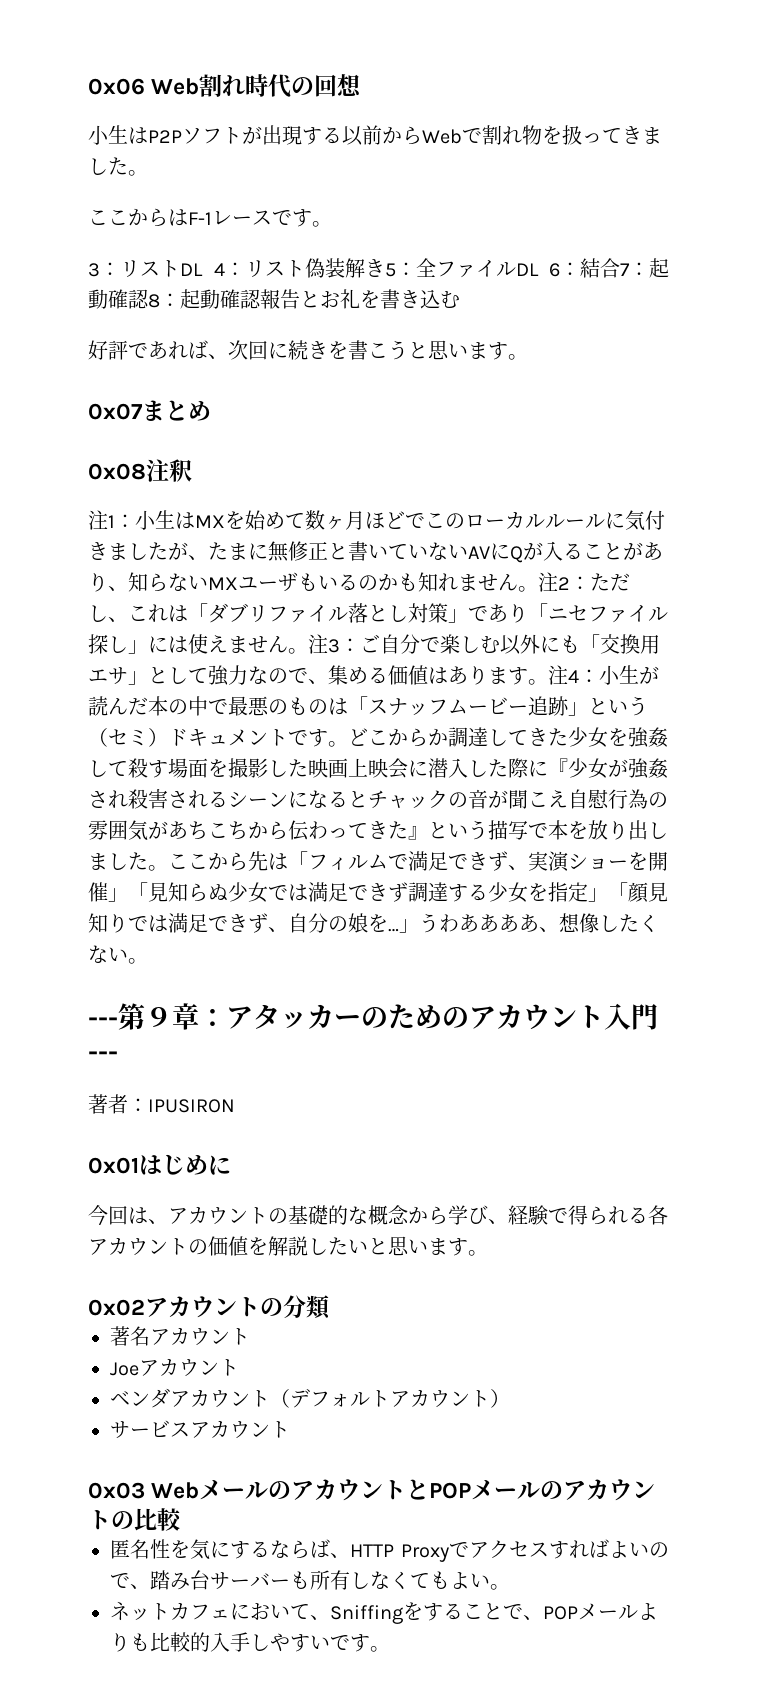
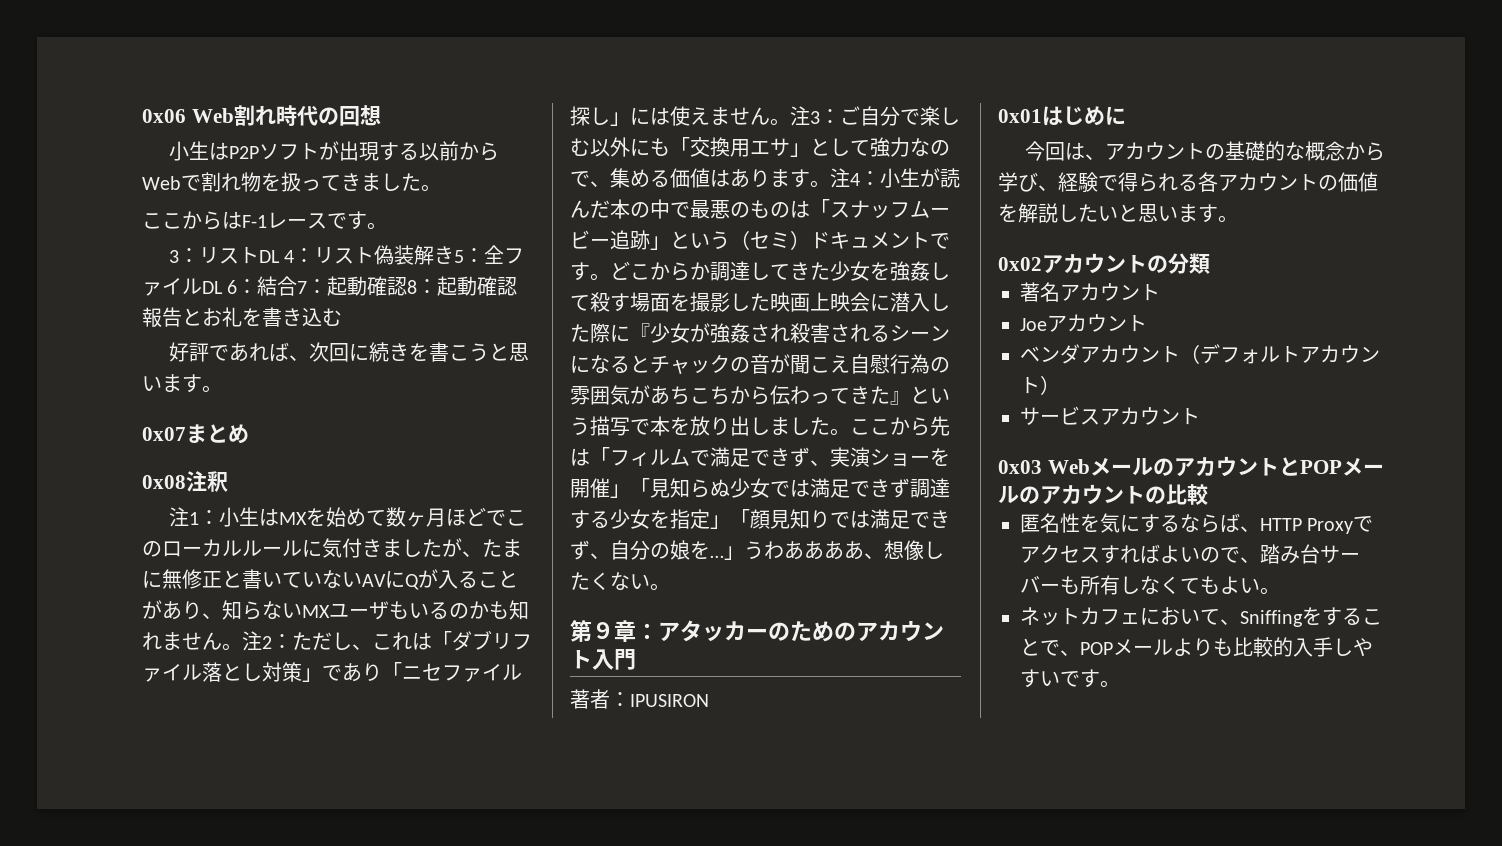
[88,1017,118,1027] --- -> (670, 587) none
[88,1051,118,1061] --- -> (636, 659) none

